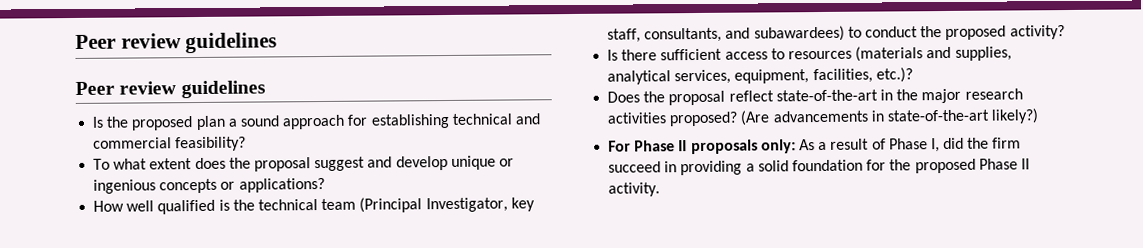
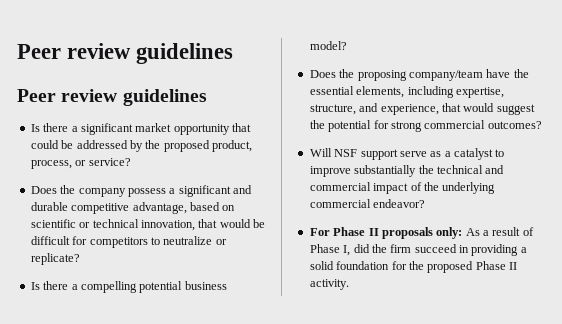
[106,113,541,131] [93,136,247,152] [93,155,514,172] [93,177,325,194] [93,197,535,215] [607,25,1065,43] [607,46,1012,62] [607,67,913,85] [607,88,1023,106] [607,108,1040,127] the proposed plan a sound approach for establishing technical and commercial feasibility? // To what extent does the proposal suggest and develop unique or ingenious concepts or applications? // How well qualified is the technical team (Principal Investigator, key staff, consultants, and subawardees) to conduct the proposed activity? // Is there sufficient access to resources (materials and supplies, analytical services, equipment, facilities, etc.)? // Does the proposal reflect state-of-the-art in the major research activities proposed? (Are advancements in state-of-the-art likely?) -> [43,123,251,135] [30,140,252,152] [30,158,131,169] [30,185,252,197] [30,202,236,214] [30,219,265,231] [30,236,227,248] [30,253,80,265] [30,281,227,293] [309,41,347,50] [309,69,529,81] [309,86,504,98] [309,103,535,115] [309,120,542,132] [309,148,505,160] [309,165,505,177] [309,182,496,194] [309,199,426,208] there a significant market opportunity that could be addressed by the proposed product, process, or service? // Does the company possess a significant and durable competitive advantage, based on scientific or technical innovation, that would be difficult for competitors to neutralize or replicate? // Is there a compelling potential business model? // Does the proposing company/team have the essential elements, including expertise, structure, and experience, that would suggest the potential for strong commercial outcomes? // Will NSF support serve as a catalyst to improve substantially the technical and commercial impact of the underlying commercial endeavor?

